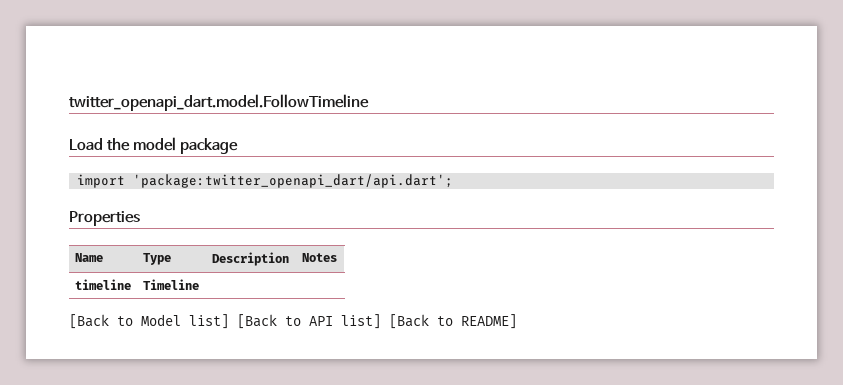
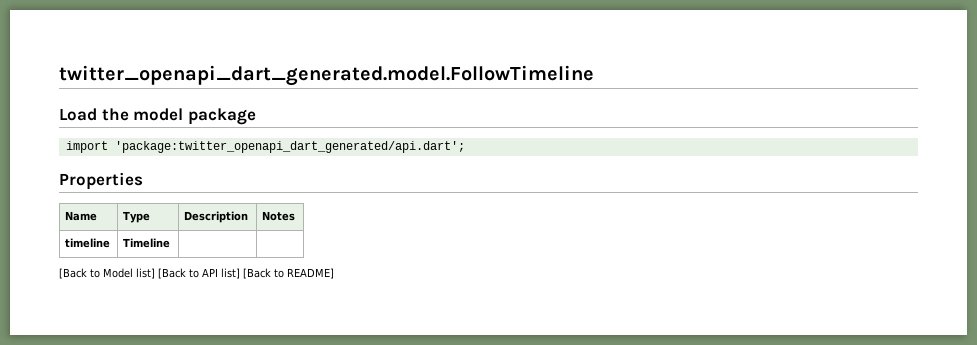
[69,94,369,111] twitter_openapi_dart.model.FollowTimeline -> [59,65,594,86] twitter_openapi_dart_generated.model.FollowTimeline
[133,174,454,188] 'package:twitter_openapi_dart/api.dart'; -> [114,141,465,153] 'package:twitter_openapi_dart_generated/api.dart';

